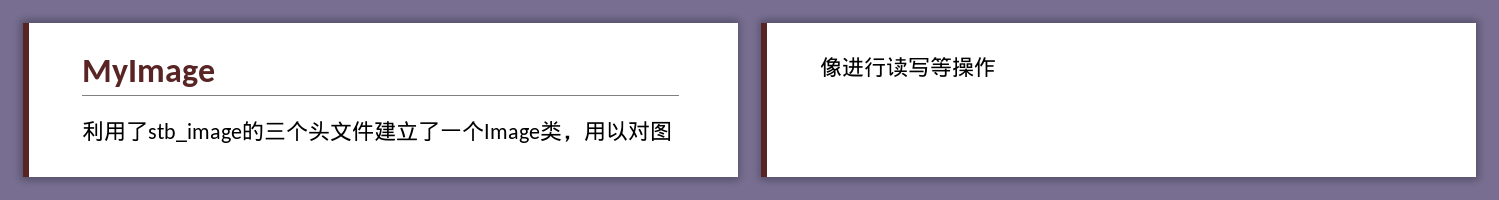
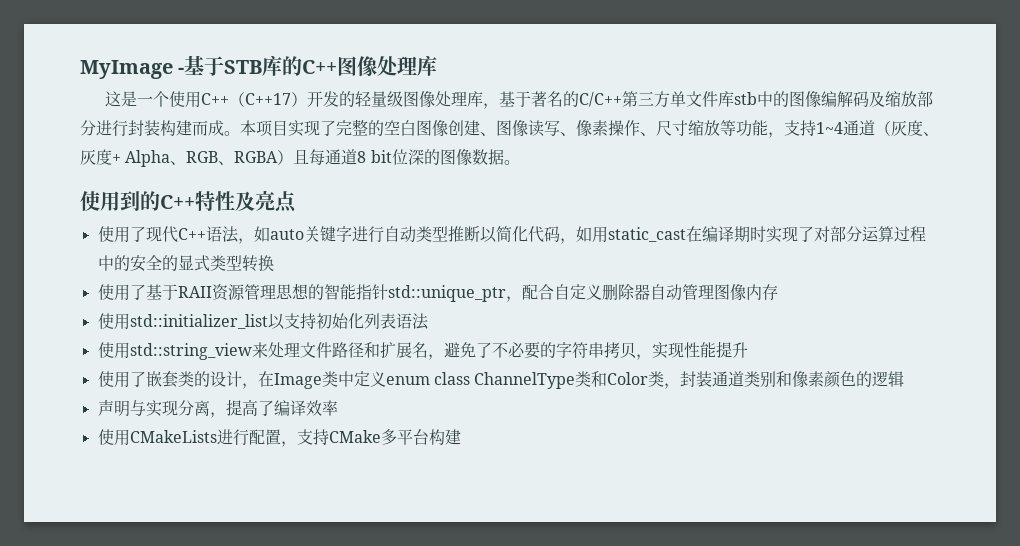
[82,121,672,143] [820,57,996,78] // 利用了stb_image的三个头文件建立了一个Image类，用以对图像进行读写等操作 -> [178,55,438,77] [105,91,934,109] [80,119,939,138] [80,149,520,167] [80,190,297,213] [97,226,926,244] [97,255,274,272] [97,283,778,302] [97,313,429,330] [97,341,748,360] [97,371,905,389] [97,399,338,418] [97,429,461,447] -基于STB库的C++图像处理库 // 这是一个使用C++（C++17）开发的轻量级图像处理库，基于著名的C/C++第三方单文件库stb中的图像编解码及缩放部分进行封装构建而成。本项目实现了完整的空白图像创建、图像读写、像素操作、尺寸缩放等功能，支持1~4通道（灰度、灰度+ Alpha、RGB、RGBA）且每通道8 bit位深的图像数据。 // 使用到的C++特性及亮点 // 使用了现代C++语法，如auto关键字进行自动类型推断以简化代码，如用static_cast在编译期时实现了对部分运算过程中的安全的显式类型转换 // 使用了基于RAII资源管理思想的智能指针std::unique_ptr，配合自定义删除器自动管理图像内存 // 使用std::initializer_list以支持初始化列表语法 // 使用std::string_view来处理文件路径和扩展名，避免了不必要的字符串拷贝，实现性能提升 // 使用了嵌套类的设计，在Image类中定义enum class ChannelType类和Color类，封装通道类别和像素颜色的逻辑 // 声明与实现分离，提高了编译效率 // 使用CMakeLists进行配置，支持CMake多平台构建

